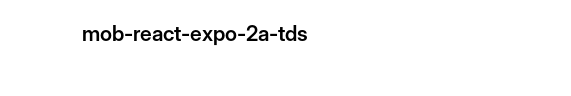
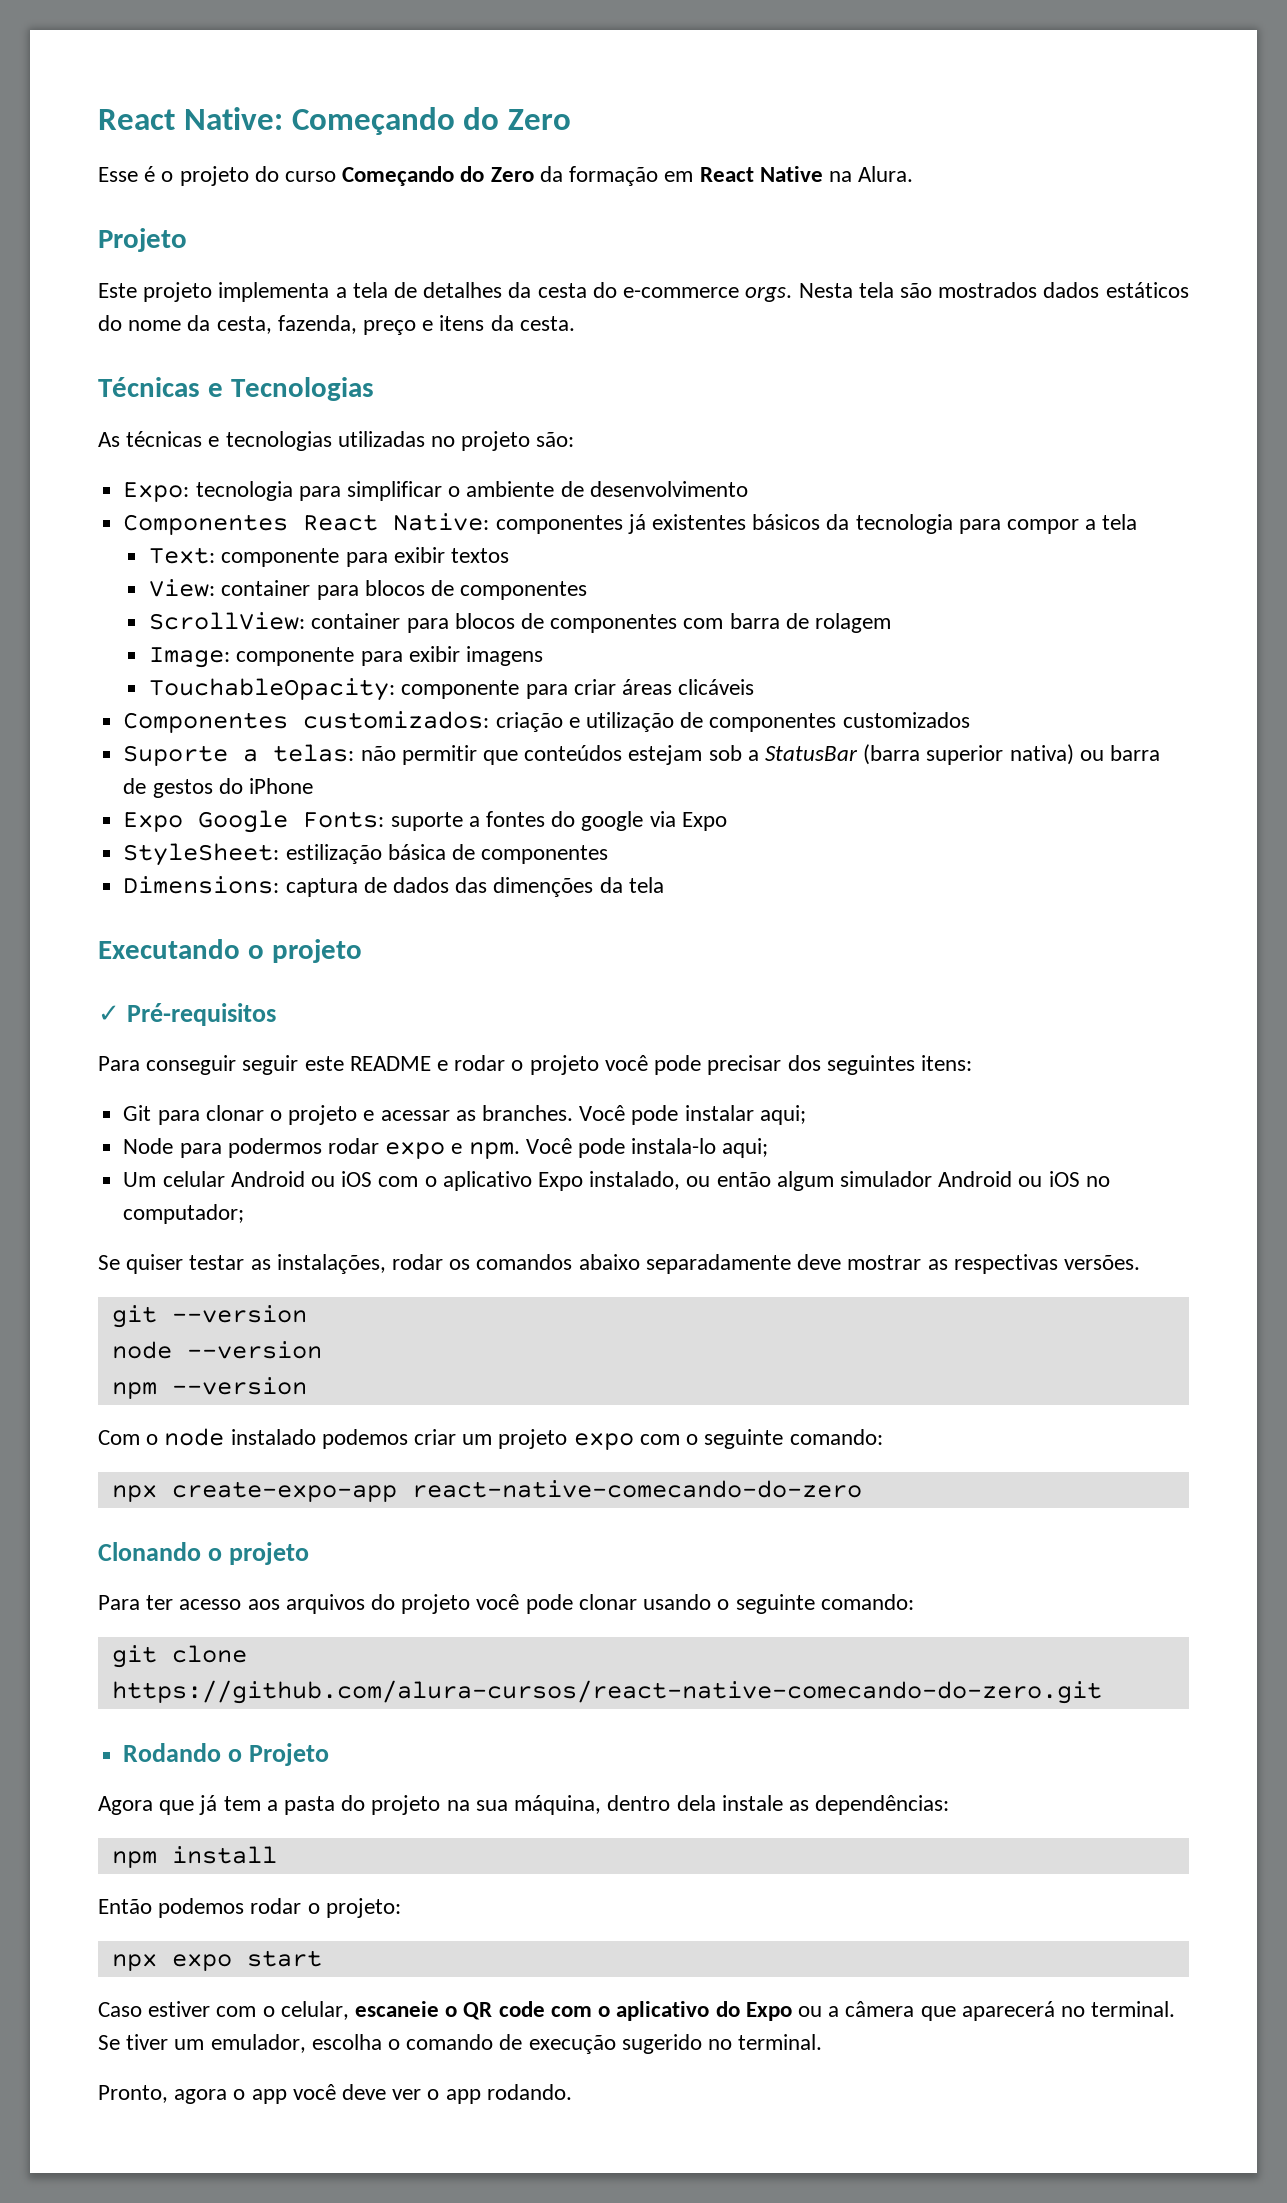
[82,25,308,46] mob-react-expo-2a-tds -> [98,107,572,135] [98,166,914,186] [98,228,187,252] [98,282,1189,302] [98,315,575,335] [98,377,374,401] [98,431,575,451] [123,481,748,502] [123,513,1138,535] [149,547,510,567] [149,579,588,600] [149,612,892,633] [149,646,544,668] [149,678,755,701] [123,711,970,733] [123,744,1161,766] [123,778,313,798] [123,810,727,833] [123,843,609,866] [123,876,664,897] [98,939,362,963] [98,1003,277,1026] [98,1055,972,1075] [123,1105,806,1125] [123,1138,769,1159] [123,1171,1110,1191] [123,1204,245,1224] [98,1254,1140,1274] [111,1305,307,1328] [111,1341,322,1359] [111,1377,307,1399] [98,1428,883,1450] [111,1480,862,1502] [98,1542,310,1565] [98,1594,914,1614] [111,1645,247,1668] [111,1680,1102,1704] [123,1743,330,1766] [98,1795,950,1815] [111,1846,277,1868] [98,1898,401,1918] [111,1950,322,1971] [98,2001,1176,2021] [98,2034,823,2054] [98,2084,572,2104] React Native: Começando do Zero // Esse é o projeto do curso Começando do Zero da formação em React Native na Alura. // Projeto // Este projeto implementa a tela de detalhes da cesta do e-commerce orgs. Nesta tela são mostrados dados estáticos do nome da cesta, fazenda, preço e itens da cesta. // Técnicas e Tecnologias // As técnicas e tecnologias utilizadas no projeto são: // Expo: tecnologia para simplificar o ambiente de desenvolvimento // Componentes React Native: componentes já existentes básicos da tecnologia para compor a tela // Text: componente para exibir textos // View: container para blocos de componentes // ScrollView: container para blocos de componentes com barra de rolagem // Image: componente para exibir imagens // TouchableOpacity: componente para criar áreas clicáveis // Componentes customizados: criação e utilização de componentes customizados // Suporte a telas: não permitir que conteúdos estejam sob a StatusBar (barra superior nativa) ou barra de gestos do iPhone // Expo Google Fonts: suporte a fontes do google via Expo // StyleSheet: estilização básica de componentes // Dimensions: captura de dados das dimenções da tela // Executando o projeto // ✓ Pré-requisitos // Para conseguir seguir este README e rodar o projeto você pode precisar dos seguintes itens: // Git para clonar o projeto e acessar as branches. Você pode instalar aqui; // Node para podermos rodar expo e npm. Você pode instala-lo aqui; // Um celular Android ou iOS com o aplicativo Expo instalado, ou então algum simulador Android ou iOS no computador; // Se quiser testar as instalações, rodar os comandos abaixo separadamente deve mostrar as respectivas versões. // git --version // node --version // npm --version // Com o node instalado podemos criar um projeto expo com o seguinte comando: // npx create-expo-app react-native-comecando-do-zero // Clonando o projeto // Para ter acesso aos arquivos do projeto você pode clonar usando o seguinte comando: // git clone https://github.com/alura-cursos/react-native-comecando-do-zero.git // Rodando o Projeto // Agora que já tem a pasta do projeto na sua máquina, dentro dela instale as dependências: // npm install // Então podemos rodar o projeto: // npx expo start // Caso estiver com o celular, escaneie o QR code com o aplicativo do Expo ou a câmera que aparecerá no terminal. Se tiver um emulador, escolha o comando de execução sugerido no terminal. // Pronto, agora o app você deve ver o app rodando.

